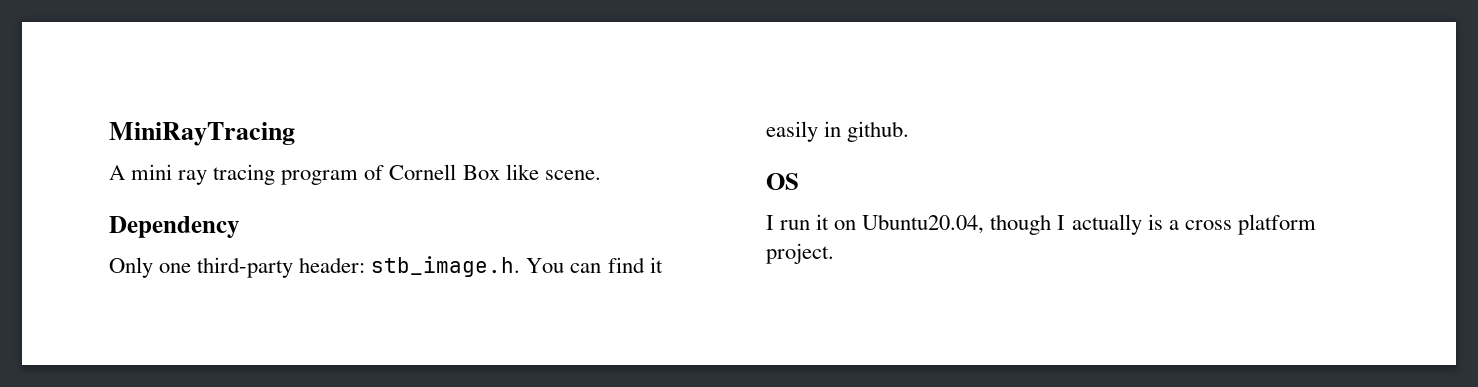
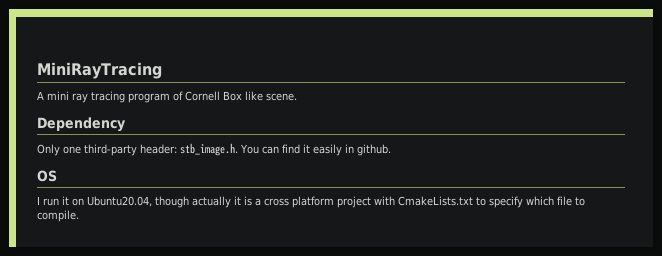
[1057,214,1142,235] I actually -> [192,196,241,208] actually it
[766,243,834,264] project. -> [337,196,585,208] [37,210,79,222] project with CmakeLists.txt to specify which file to compile.

